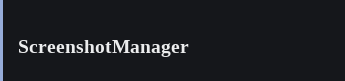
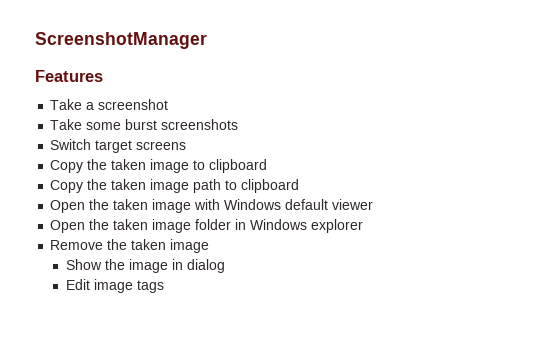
(189, 48) none -> [35,70,103,82] [50,99,169,110] [50,119,239,130] [50,139,187,153] [50,159,268,173] [50,179,300,193] [50,199,374,213] [50,219,364,233] [50,239,210,253] [65,259,225,273] [65,279,164,293] // Features // Take a screenshot // Take some burst screenshots // Switch target screens // Copy the taken image to clipboard // Copy the taken image path to clipboard // Open the taken image with Windows default viewer // Open the taken image folder in Windows explorer // Remove the taken image // Show the image in dialog // Edit image tags

